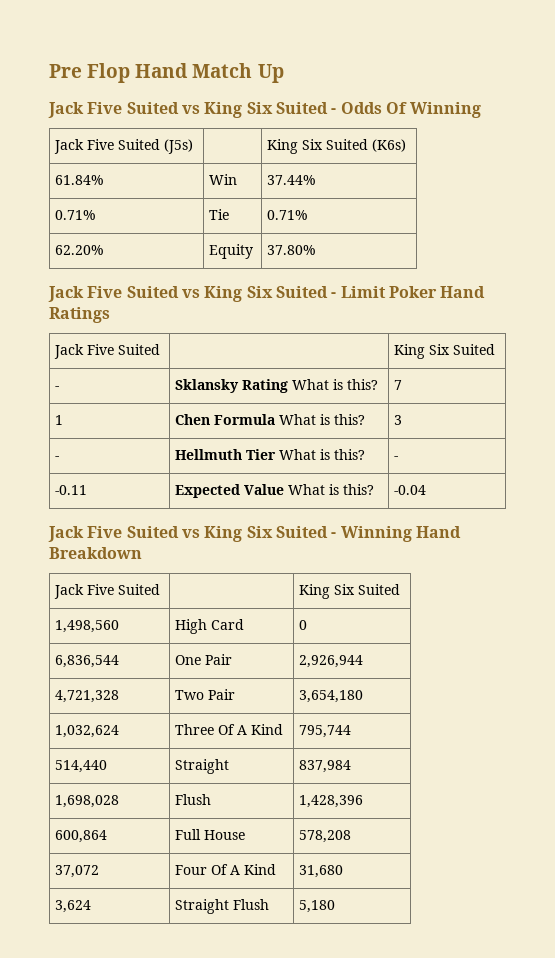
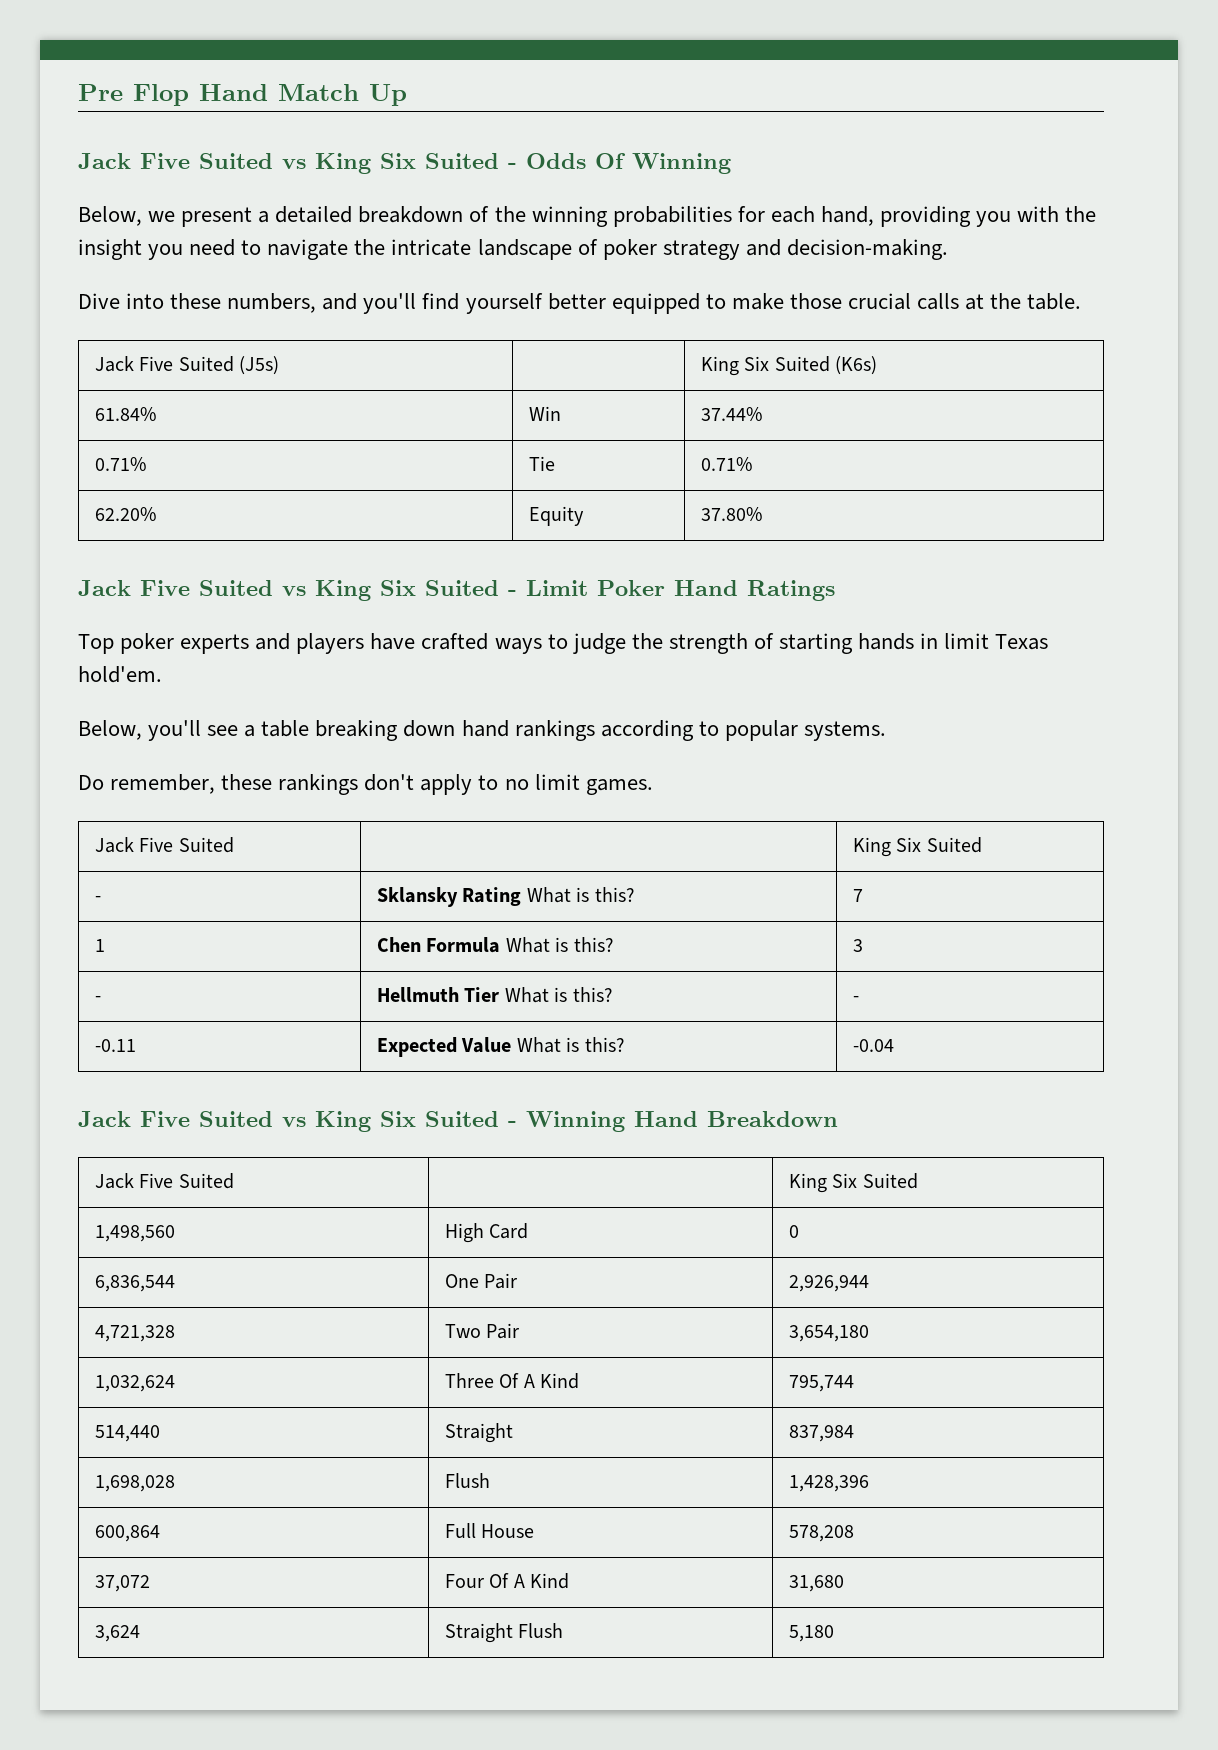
(482, 110) none -> [78,206,1097,227] [78,239,948,260] [78,293,1082,314] // Below, we present a detailed breakdown of the winning probabilities for each hand, providing you with the insight you need to navigate the intricate landscape of poker strategy and decision-making. // Dive into these numbers, and you'll find yourself better equipped to make those crucial calls at the table.
(110, 315) none -> [78,633,1049,654] [78,666,162,683] [78,720,886,741] [78,774,653,795] // Top poker experts and players have crafted ways to judge the strength of starting hands in limit Texas hold'em. // Below, you'll see a table breaking down hand rankings according to popular systems. // Do remember, these rankings don't apply to no limit games.

